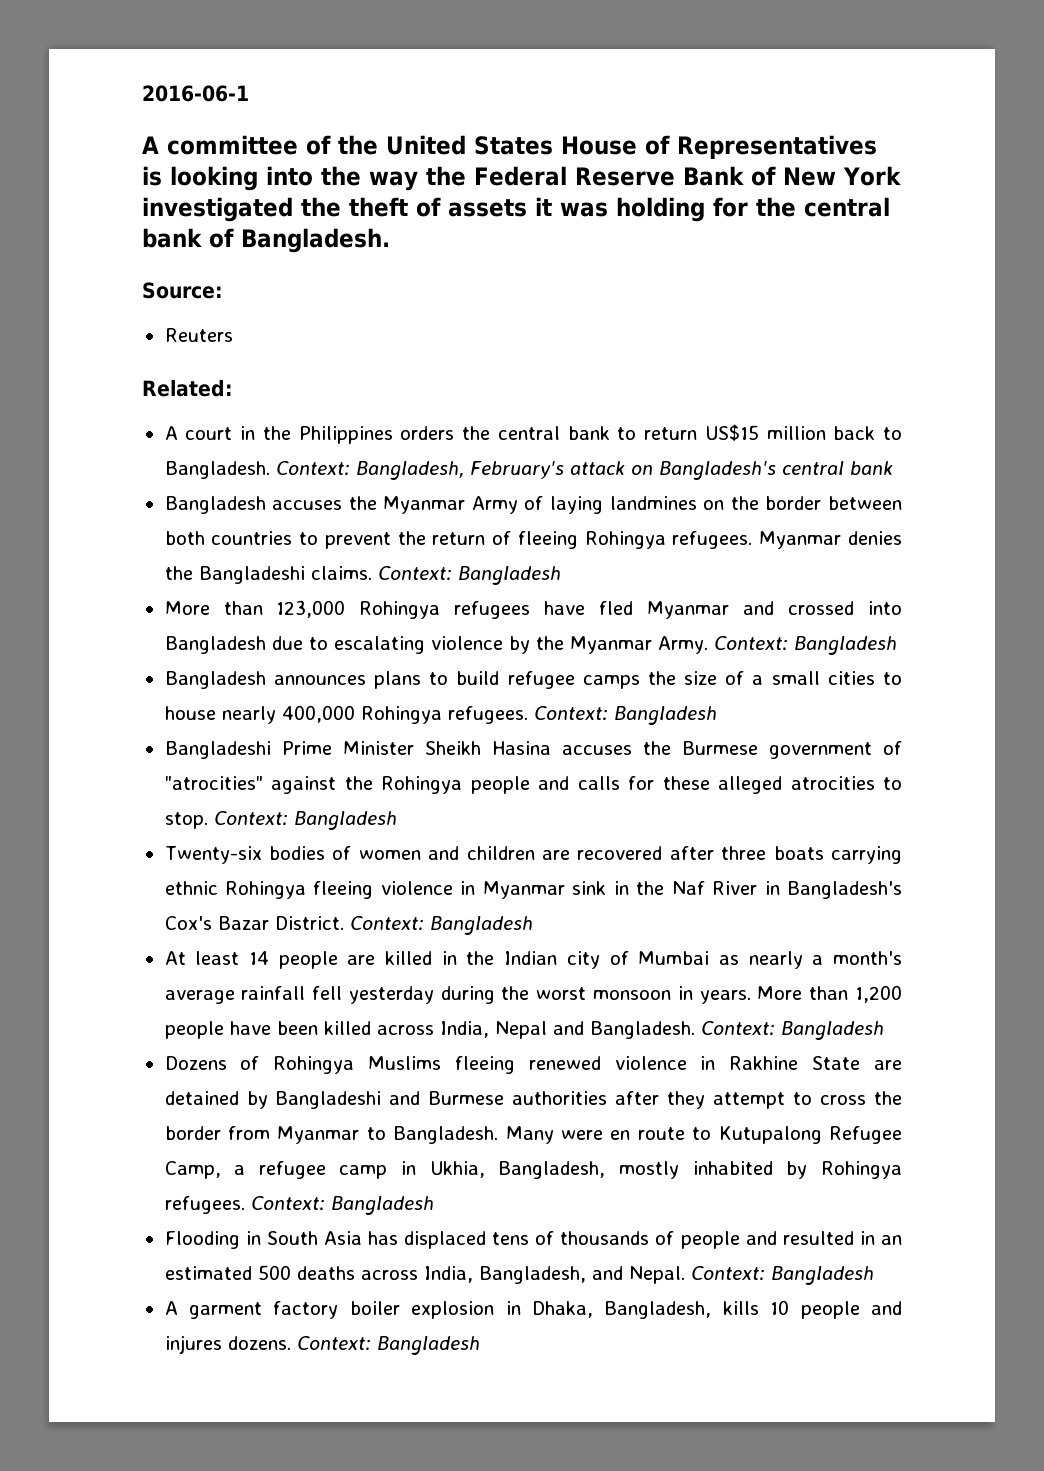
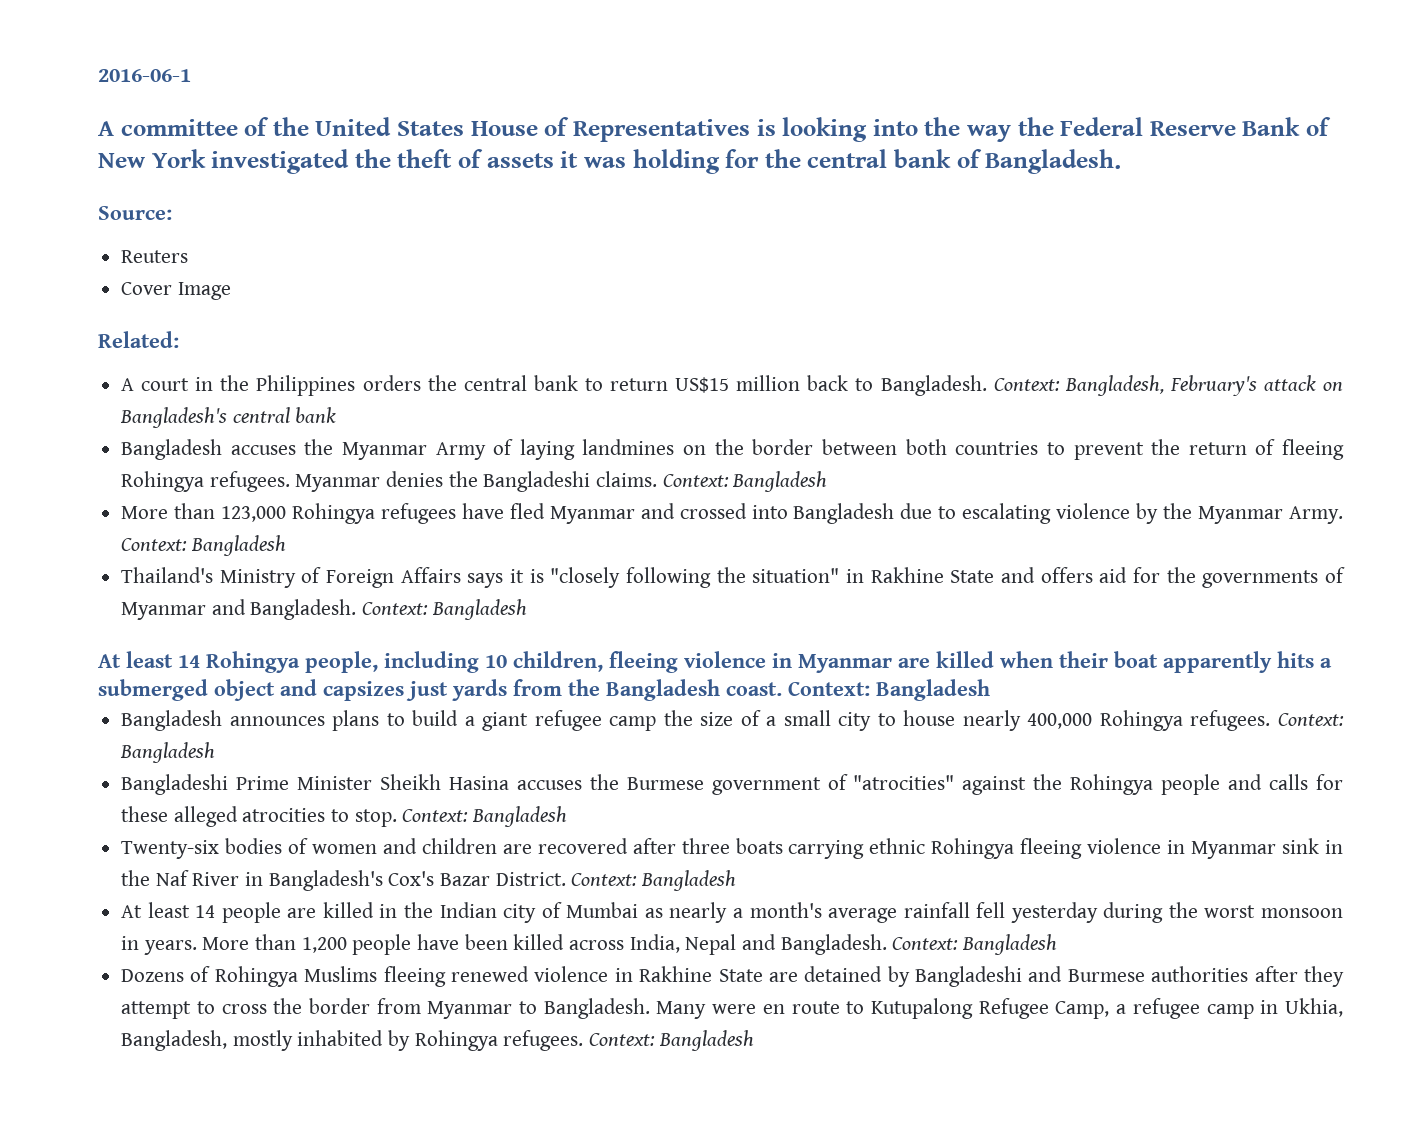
(233, 335) none -> [121,282,231,300] // Cover Image
(897, 645) none -> [121,567,1345,588] [121,599,527,620] [98,651,1332,673] [98,679,990,701] // Thailand's Ministry of Foreign Affairs says it is "closely following the situation" in Rakhine State and offers aid for the governments of Myanmar and Bangladesh. Context: Bangladesh // At least 14 Rohingya people, including 10 children, fleeing violence in Myanmar are killed when their boat apparently hits a submerged object and capsizes just yards from the Bangladesh coast. Context: Bangladesh
[507,671,640,689] refugee camps -> [464,710,657,731] a giant refugee camp
[827,671,875,685] cities -> [838,712,872,731] city
[164,1231,902,1249] [164,1265,874,1285] [164,1300,902,1319] [164,1335,480,1355] // Flooding in South Asia has displaced tens of thousands of people and resulted in an estimated 500 deaths across India, Bangladesh, and Nepal. Context: Bangladesh // A garment factory boiler explosion in Dhaka, Bangladesh, kills 10 people and injures dozens. Context: Bangladesh -> (754, 1040) none

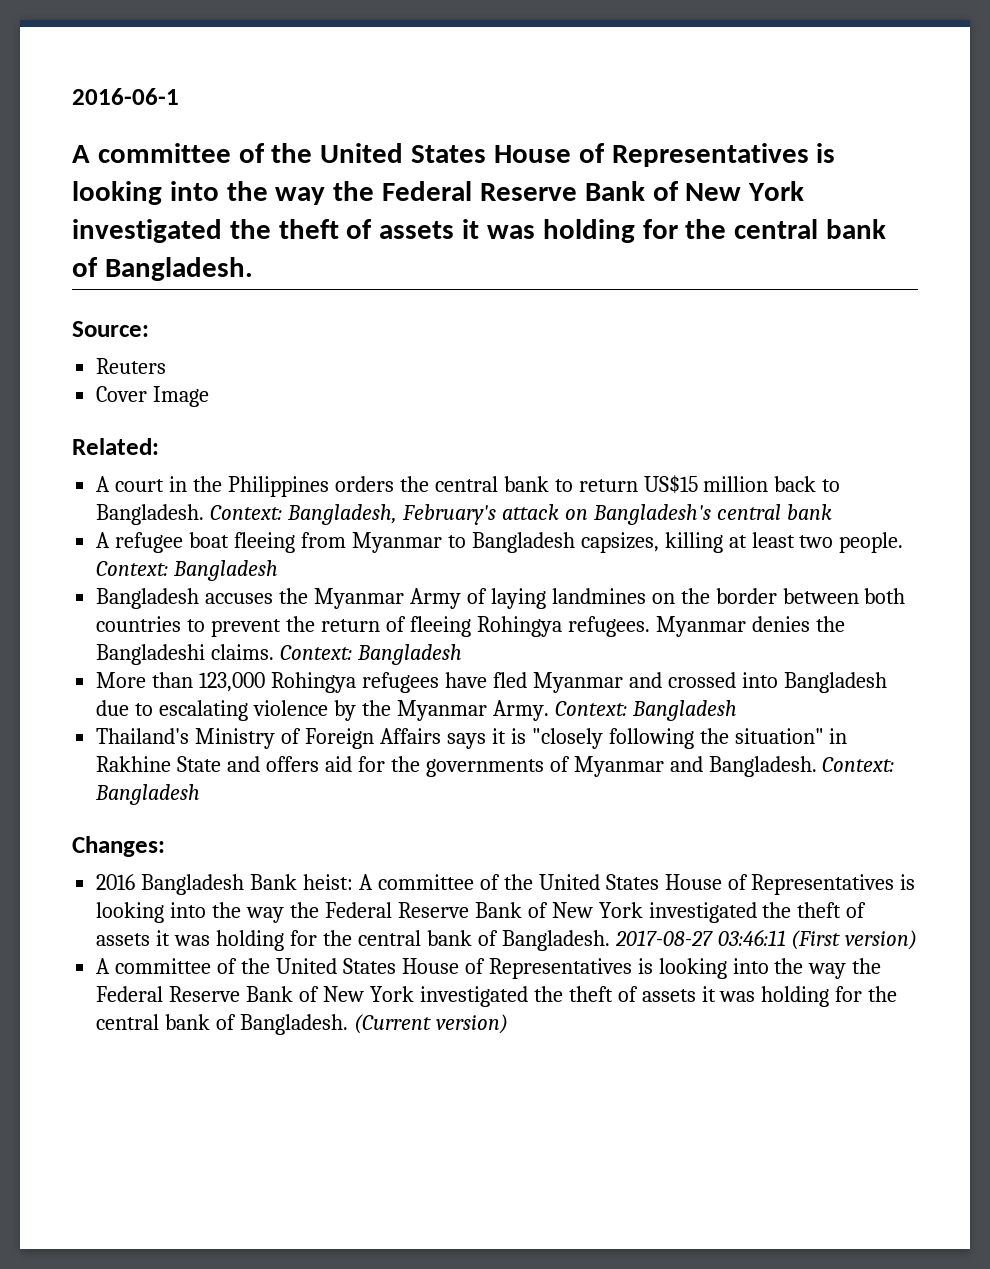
(337, 415) none -> [96,532,904,553] [96,560,279,581] // A refugee boat fleeing from Myanmar to Bangladesh capsizes, killing at least two people. Context: Bangladesh
[98,651,1332,673] [98,679,990,701] [121,710,1344,731] [120,742,216,763] [121,774,1343,795] [121,806,568,827] [121,838,1343,859] [121,870,737,891] [121,902,1344,923] [121,934,1058,955] [121,966,1345,987] [121,998,1343,1019] [121,1030,754,1051] At least 14 Rohingya people, including 10 children, fleeing violence in Myanmar are killed when their boat apparently hits a submerged object and capsizes just yards from the Bangladesh coast. Context: Bangladesh // Bangladesh announces plans to build a giant refugee camp the size of a small city to house nearly 400,000 Rohingya refugees. Context: Bangladesh // Bangladeshi Prime Minister Sheikh Hasina accuses the Burmese government of "atrocities" against the Rohingya people and calls for these alleged atrocities to stop. Context: Bangladesh // Twenty-six bodies of women and children are recovered after three boats carrying ethnic Rohingya fleeing violence in Myanmar sink in the Naf River in Bangladesh's Cox's Bazar District. Context: Bangladesh // At least 14 people are killed in the Indian city of Mumbai as nearly a month's average rainfall fell yesterday during the worst monsoon in years. More than 1,200 people have been killed across India, Nepal and Bangladesh. Context: Bangladesh // Dozens of Rohingya Muslims fleeing renewed violence in Rakhine State are detained by Bangladeshi and Burmese authorities after they attempt to cross the border from Myanmar to Bangladesh. Many were en route to Kutupalong Refugee Camp, a refugee camp in Ukhia, Bangladesh, mostly inhabited by Rohingya refugees. Context: Bangladesh -> [72,836,165,857] [96,874,916,895] [96,902,867,923] [96,929,918,951] [96,958,882,979] [96,986,898,1007] [96,1014,508,1035] Changes: // 2016 Bangladesh Bank heist: A committee of the United States House of Representatives is looking into the way the Federal Reserve Bank of New York investigated the theft of assets it was holding for the central bank of Bangladesh. 2017-08-27 03:46:11 (First version) // A committee of the United States House of Representatives is looking into the way the Federal Reserve Bank of New York investigated the theft of assets it was holding for the central bank of Bangladesh. (Current version)

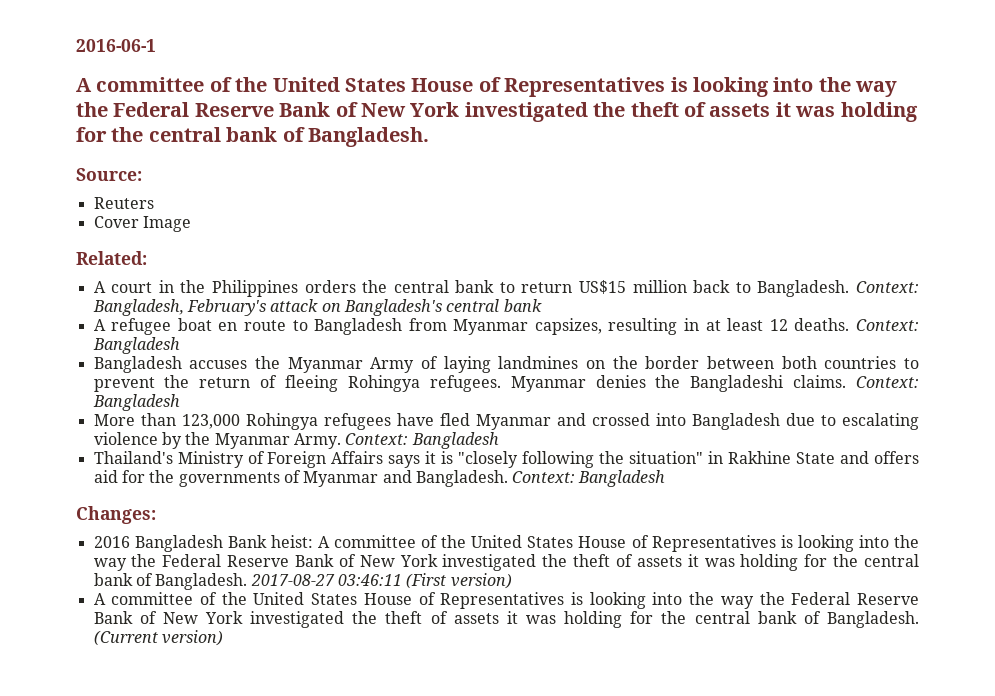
[234,532,904,553] fleeing from Myanmar to Bangladesh capsizes, killing at least two people. -> [218,318,850,335] en route to Bangladesh from Myanmar capsizes, resulting in at least 12 deaths.

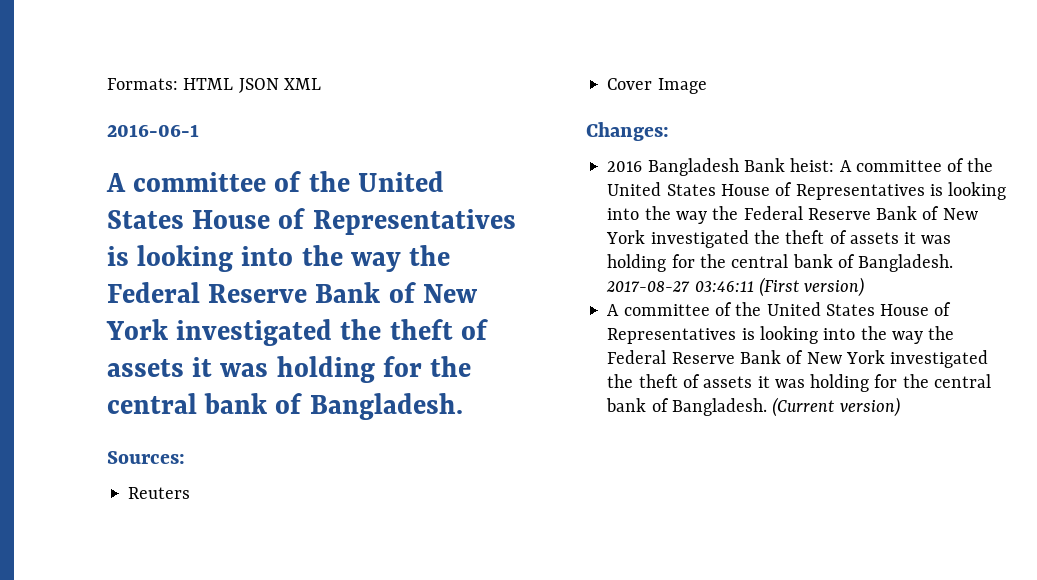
(76, 45) none -> [107,78,321,93] Formats: HTML JSON XML //
[76,168,142,181] Source: -> [107,451,185,464] Sources:
[76,251,147,265] [93,280,919,297] [92,299,542,316] [93,318,919,335] [92,337,180,354] [93,356,919,373] [93,375,920,392] [92,394,180,411] [93,413,920,430] [93,432,499,449] [93,451,919,468] [93,470,666,487] // Related: // A court in the Philippines orders the central bank to return US$15 million back to Bangladesh. Context: Bangladesh, February's attack on Bangladesh's central bank // A refugee boat en route to Bangladesh from Myanmar capsizes, resulting in at least 12 deaths. Context: Bangladesh // Bangladesh accuses the Myanmar Army of laying landmines on the border between both countries to prevent the return of fleeing Rohingya refugees. Myanmar denies the Bangladeshi claims. Context: Bangladesh // More than 123,000 Rohingya refugees have fled Myanmar and crossed into Bangladesh due to escalating violence by the Myanmar Army. Context: Bangladesh // Thailand's Ministry of Foreign Affairs says it is "closely following the situation" in Rakhine State and offers aid for the governments of Myanmar and Bangladesh. Context: Bangladesh -> (707, 86) none

